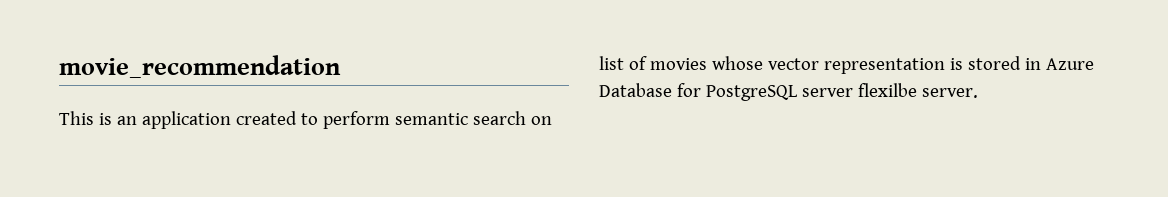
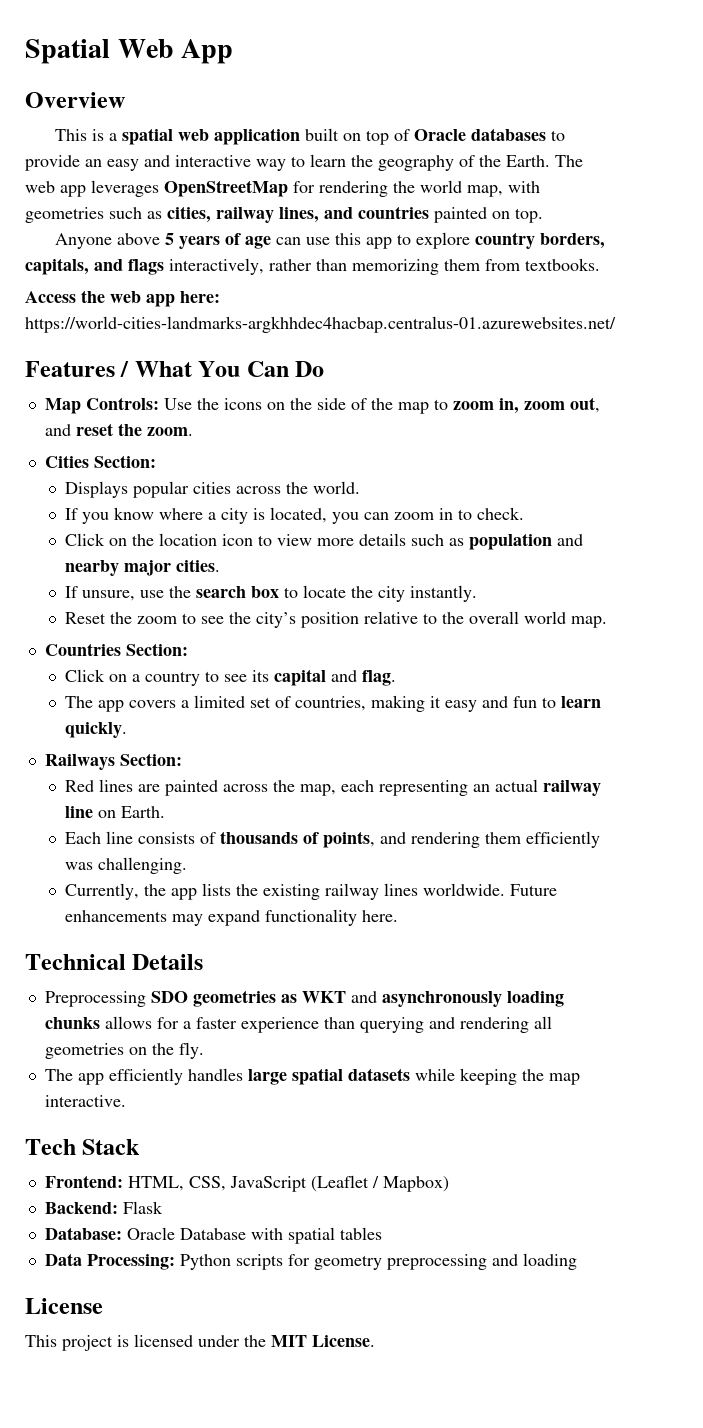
[59,55,341,78] [59,111,552,129] [599,56,1094,74] [599,83,978,101] movie_recommendation // This is an application created to perform semantic search on list of movies whose vector representation is stored in Azure Database for PostgreSQL server flexilbe server. -> [25,39,234,64] [25,92,125,108] [54,128,565,145] [25,154,583,171] [25,180,540,197] [25,206,543,223] [54,232,605,249] [25,258,600,275] [25,290,220,307] [25,316,616,333] [25,361,325,377] [44,397,600,414] [44,423,193,436] [44,455,156,468] [64,481,360,498] [64,507,524,524] [64,533,583,550] [64,559,220,576] [64,585,477,602] [64,611,607,628] [44,643,188,656] [64,669,396,686] [64,695,601,712] [64,722,127,738] [44,753,182,770] [64,779,601,796] [64,806,165,818] [64,831,600,848] [64,857,187,874] [64,883,557,900] [64,909,398,926] [25,954,204,970] [44,990,564,1007] [44,1016,552,1033] [44,1042,204,1059] [44,1068,580,1085] [44,1095,126,1107] [25,1139,141,1155] [44,1175,449,1192] [44,1201,163,1214] [44,1227,382,1244] [44,1253,577,1270] [25,1298,103,1314] [25,1334,375,1351] Spatial Web App // Overview // This is a spatial web application built on top of Oracle databases to provide an easy and interactive way to learn the geography of the Earth. The web app leverages OpenStreetMap for rendering the world map, with geometries such as cities, railway lines, and countries painted on top. // Anyone above 5 years of age can use this app to explore country borders, capitals, and flags interactively, rather than memorizing them from textbooks. // Access the web app here: https://world-cities-landmarks-argkhhdec4hacbap.centralus-01.azurewebsites.net/ // Features / What You Can Do // Map Controls: Use the icons on the side of the map to zoom in, zoom out, and reset the zoom. // Cities Section: // Displays popular cities across the world. // If you know where a city is located, you can zoom in to check. // Click on the location icon to view more details such as population and nearby major cities. // If unsure, use the search box to locate the city instantly. // Reset the zoom to see the city’s position relative to the overall world map. // Countries Section: // Click on a country to see its capital and flag. // The app covers a limited set of countries, making it easy and fun to learn quickly. // Railways Section: // Red lines are painted across the map, each representing an actual railway line on Earth. // Each line consists of thousands of points, and rendering them efficiently was challenging. // Currently, the app lists the existing railway lines worldwide. Future enhancements may expand functionality here. // Technical Details // Preprocessing SDO geometries as WKT and asynchronously loading chunks allows for a faster experience than querying and rendering all geometries on the fly. // The app efficiently handles large spatial datasets while keeping the map interactive. // Tech Stack // Frontend: HTML, CSS, JavaScript (Leaflet / Mapbox) // Backend: Flask // Database: Oracle Database with spatial tables // Data Processing: Python scripts for geometry preprocessing and loading // License // This project is licensed under the MIT License.

